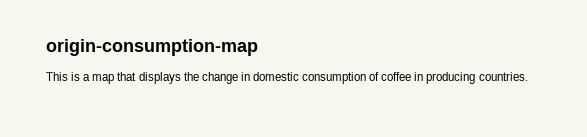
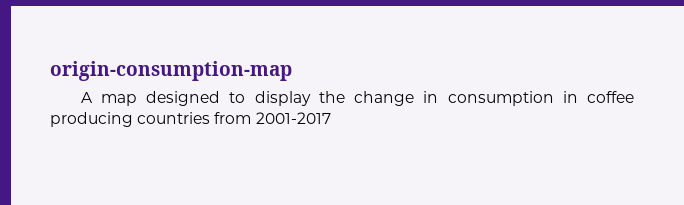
[46,72,528,84] This is a map that displays the change in domestic consumption of coffee in producing countries. -> [80,91,634,106] [50,112,331,127] A map designed to display the change in consumption in coffee producing countries from 2001-2017

